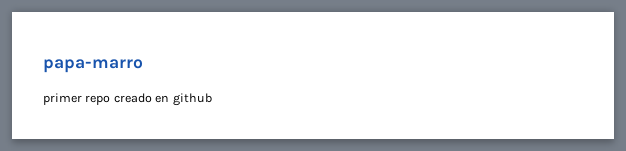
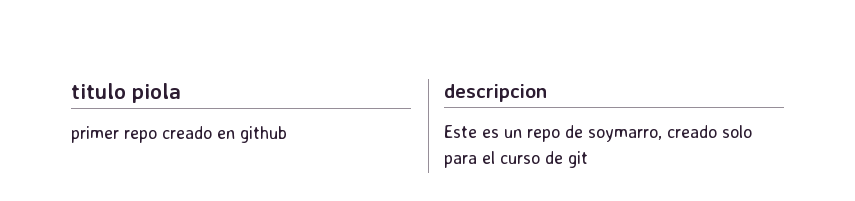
[43,59,143,73] papa-marro -> [71,83,181,103] titulo piola
(212, 99) none -> [444,84,547,102] [444,125,752,142] [444,151,588,168] // descripcion // Este es un repo de soymarro, creado solo para el curso de git

